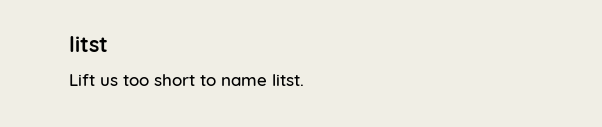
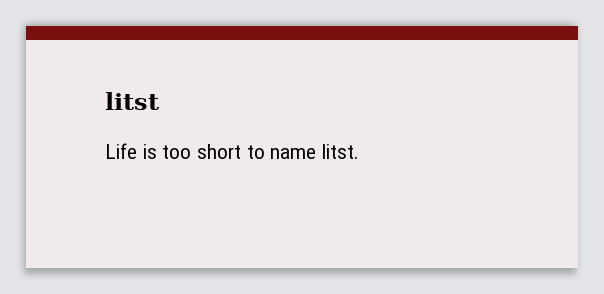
[69,74,118,86] Lift us -> [105,143,157,159] Life is

